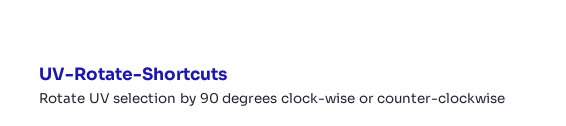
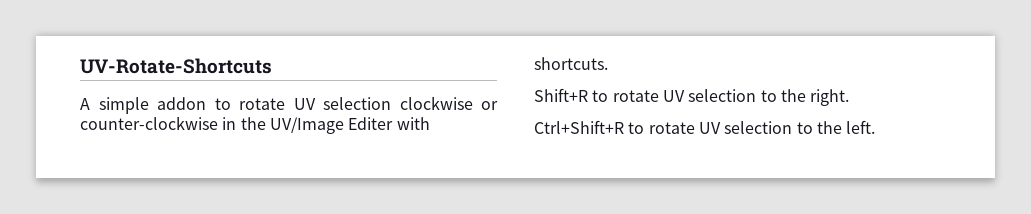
[39,92,506,106] Rotate UV selection by 90 degrees clock-wise or counter-clockwise -> [80,96,498,114] [80,116,430,134] [534,57,608,70] [534,88,850,106] [534,120,876,134] A simple addon to rotate UV selection clockwise or counter-clockwise in the UV/Image Editer with shortcuts. // Shift+R to rotate UV selection to the right. // Ctrl+Shift+R to rotate UV selection to the left.

